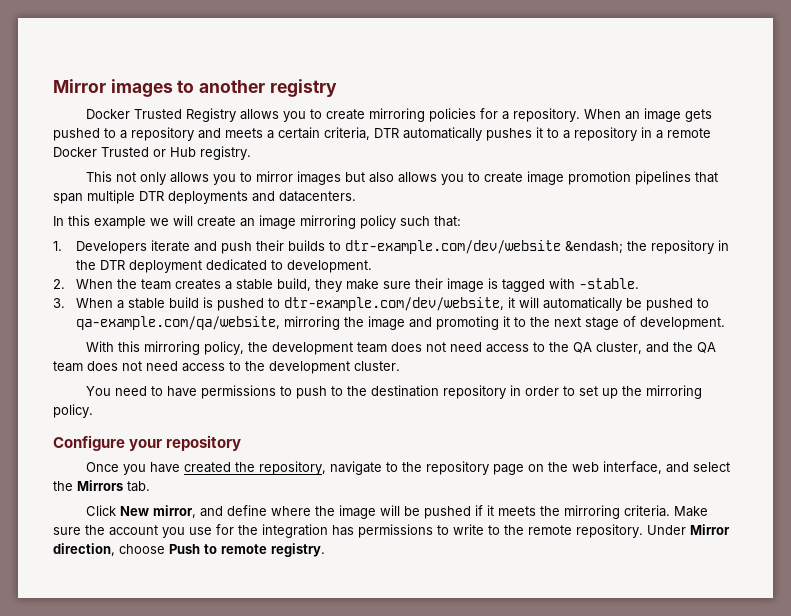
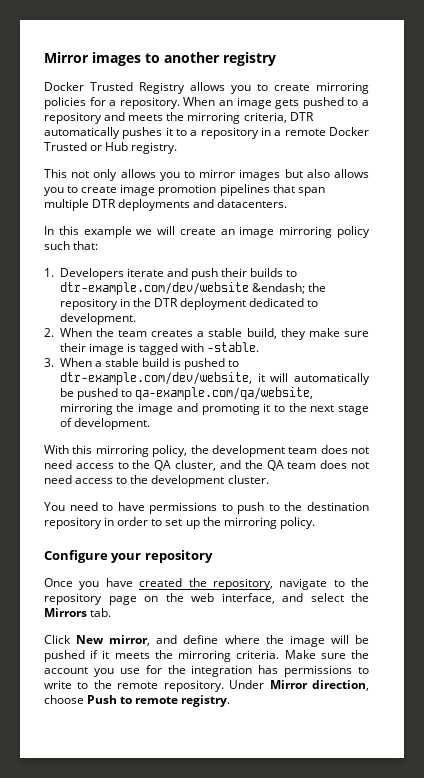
[267,127,320,139] a certain -> [166,112,241,124] the mirroring

